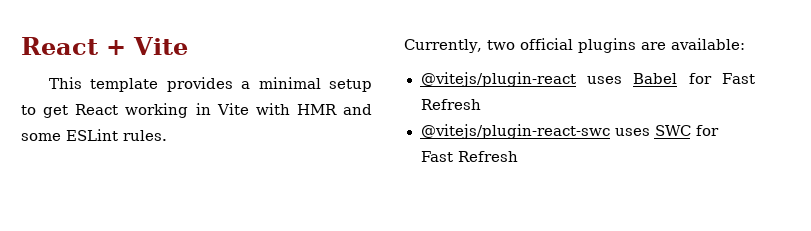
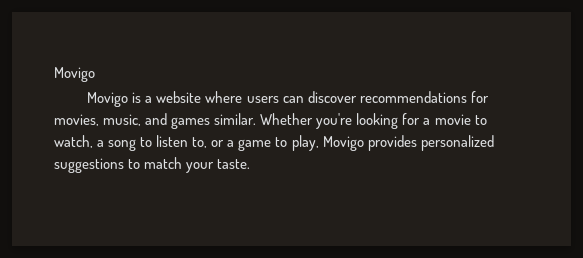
[21,37,188,55] [49,77,372,92] [21,103,372,118] [21,129,167,141] [404,38,745,53] [420,72,756,87] [420,99,481,110] [420,124,719,139] [420,151,519,162] React + Vite // This template provides a minimal setup to get React working in Vite with HMR and some ESLint rules. // Currently, two official plugins are available: // @vitejs/plugin-react uses Babel for Fast Refresh // @vitejs/plugin-react-swc uses SWC for Fast Refresh -> [54,67,95,82] [87,91,489,107] [54,113,487,129] [54,135,494,151] [54,157,251,173] Movigo // Movigo is a website where users can discover recommendations for movies, music, and games similar. Whether you're looking for a movie to watch, a song to listen to, or a game to play, Movigo provides personalized suggestions to match your taste.

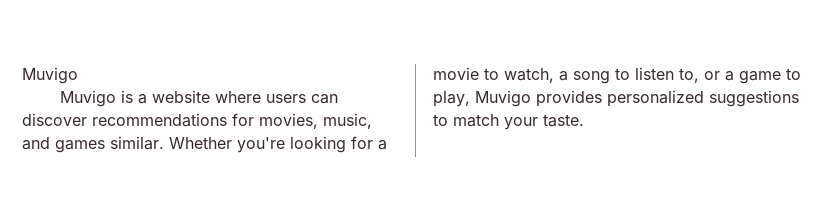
[54,67,95,82] [87,92,129,107] Movigo // Movigo -> [22,67,78,84] [60,90,117,107] Muvigo // Muvigo
[322,136,364,151] Movigo -> [475,90,531,107] Muvigo

